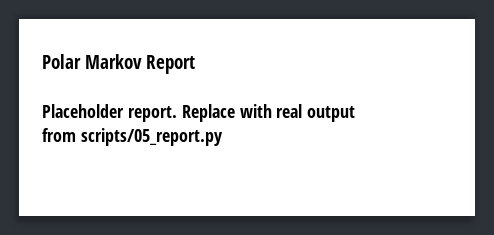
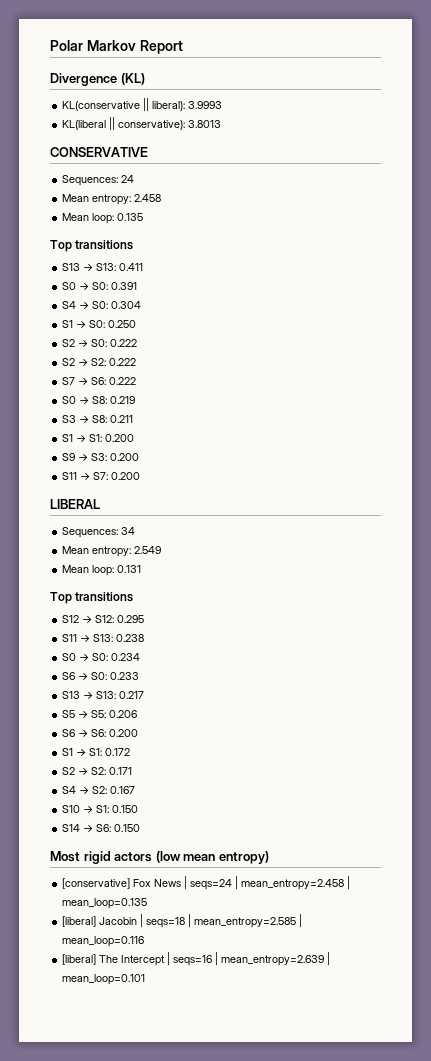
[42,104,356,122] [42,128,223,146] Placeholder report. Replace with real output from scripts/05_report.py -> [50,73,145,86] [62,98,223,112] [62,117,222,131] [50,147,148,157] [62,175,135,186] [62,194,162,205] [62,213,144,224] [50,240,134,252] [62,263,144,271] [62,282,138,290] [62,301,142,309] [62,320,137,328] [62,339,138,347] [62,358,137,366] [62,377,137,385] [62,396,136,404] [62,415,134,423] [62,434,135,442] [62,453,140,461] [62,472,141,480] [50,499,100,509] [62,527,136,538] [62,546,162,557] [62,565,142,576] [50,592,134,604] [62,615,145,623] [62,634,145,642] [62,653,141,661] [62,672,140,680] [62,691,145,699] [62,710,138,718] [62,729,139,737] [62,748,131,756] [62,767,133,775] [62,786,136,794] [62,805,139,813] [62,824,141,832] [50,851,269,864] [62,876,351,890] [62,898,148,909] [62,914,303,928] [62,936,145,947] [62,952,331,966] [62,974,146,985] Divergence (KL) // KL(conservative || liberal): 3.9993 // KL(liberal || conservative): 3.8013 // CONSERVATIVE // Sequences: 24 // Mean entropy: 2.458 // Mean loop: 0.135 // Top transitions // S13 → S13: 0.411 // S0 → S0: 0.391 // S4 → S0: 0.304 // S1 → S0: 0.250 // S2 → S0: 0.222 // S2 → S2: 0.222 // S7 → S6: 0.222 // S0 → S8: 0.219 // S3 → S8: 0.211 // S1 → S1: 0.200 // S9 → S3: 0.200 // S11 → S7: 0.200 // LIBERAL // Sequences: 34 // Mean entropy: 2.549 // Mean loop: 0.131 // Top transitions // S12 → S12: 0.295 // S11 → S13: 0.238 // S0 → S0: 0.234 // S6 → S0: 0.233 // S13 → S13: 0.217 // S5 → S5: 0.206 // S6 → S6: 0.200 // S1 → S1: 0.172 // S2 → S2: 0.171 // S4 → S2: 0.167 // S10 → S1: 0.150 // S14 → S6: 0.150 // Most rigid actors (low mean entropy) // [conservative] Fox News | seqs=24 | mean_entropy=2.458 | mean_loop=0.135 // [liberal] Jacobin | seqs=18 | mean_entropy=2.585 | mean_loop=0.116 // [liberal] The Intercept | seqs=16 | mean_entropy=2.639 | mean_loop=0.101

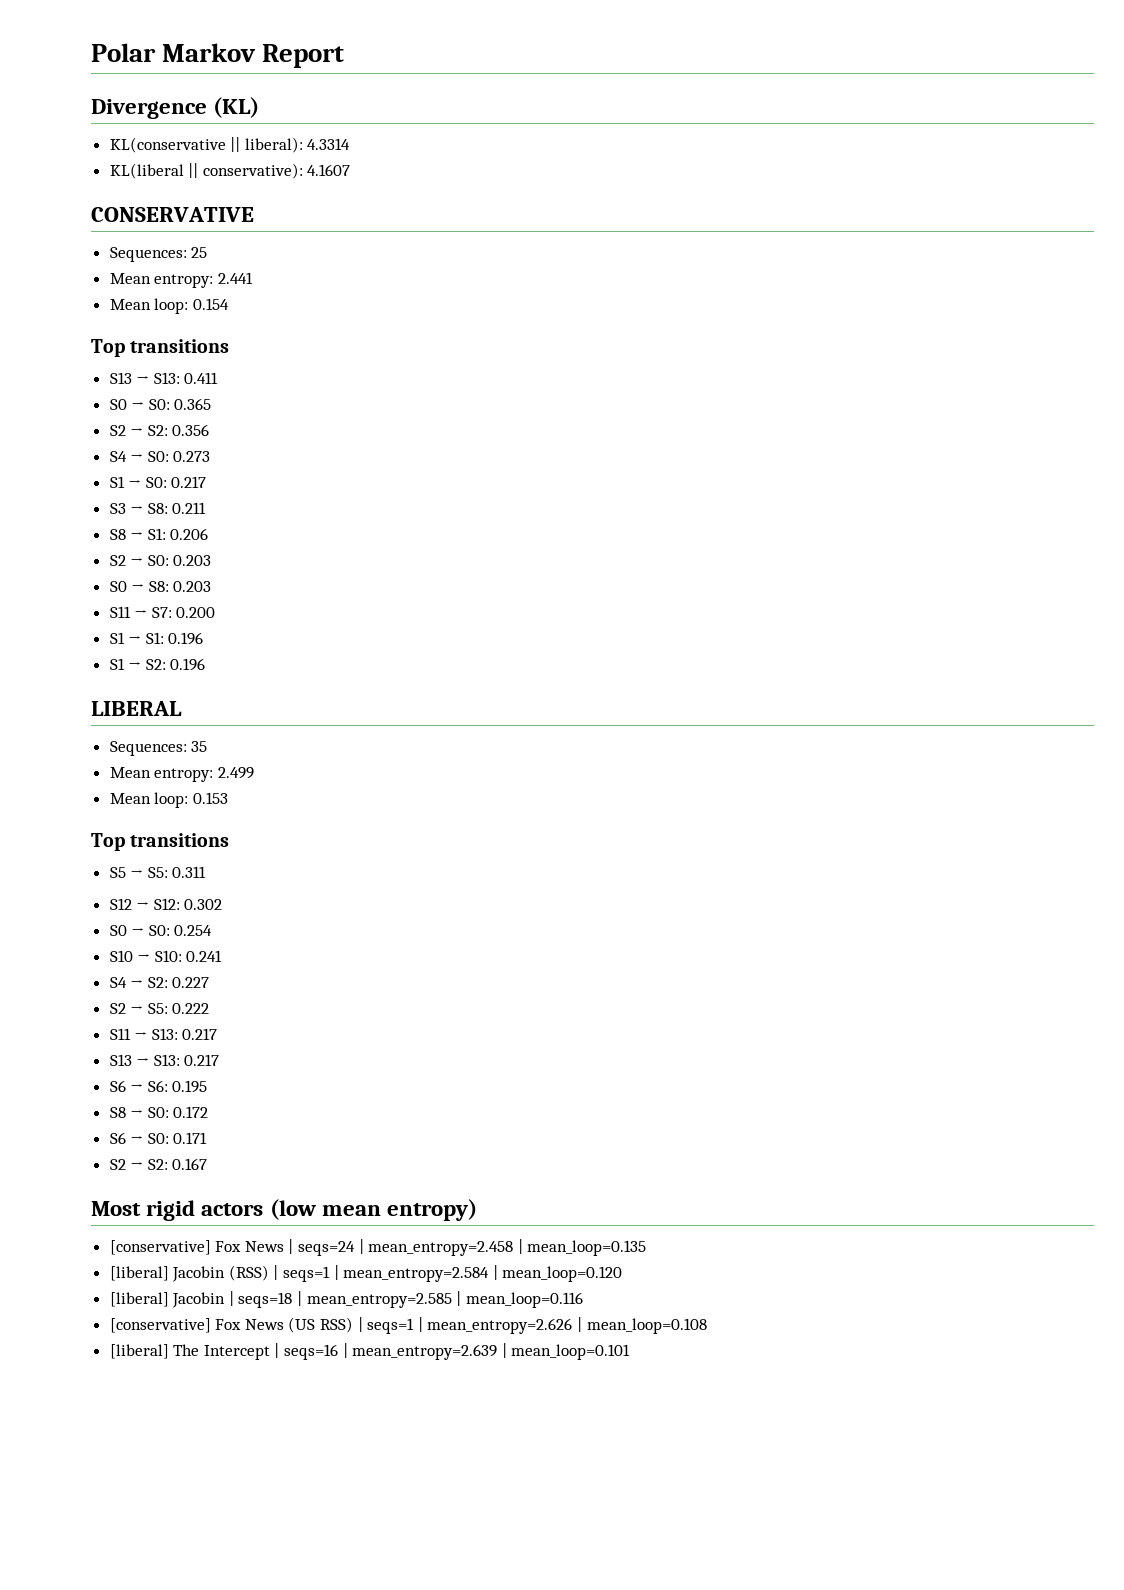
[188,101,223,109] 3.9993 -> [307,138,351,150] 4.3314
[188,120,222,128] 3.8013 -> [307,164,351,176] 4.1607
[121,175,135,183] [62,194,162,205] [62,213,144,224] 24 // Mean entropy: 2.458 // Mean loop: 0.135 -> [191,247,208,258] [109,272,253,288] [109,298,229,314] 25 // Mean entropy: 2.441 // Mean loop: 0.154
[111,282,138,290] 0.391 -> [174,398,212,410] [109,424,210,436] 0.365 // S2 → S2: 0.356
[111,301,142,309] 0.304 -> [173,451,211,462] 0.273
[108,320,137,328] [62,339,138,347] [62,358,137,366] [62,377,137,385] [62,396,136,404] 0.250 // S2 → S0: 0.222 // S2 → S2: 0.222 // S7 → S6: 0.222 // S0 → S8: 0.219 -> [171,476,207,488] 0.217
[62,434,135,442] [62,453,140,461] [62,472,141,480] S1 → S1: 0.200 // S9 → S3: 0.200 // S11 → S7: 0.200 -> [109,528,209,540] [109,555,212,566] [109,581,212,592] [109,606,216,618] [109,632,204,645] [109,658,206,671] S8 → S1: 0.206 // S2 → S0: 0.203 // S0 → S8: 0.203 // S11 → S7: 0.200 // S1 → S1: 0.196 // S1 → S2: 0.196
[121,527,136,535] [62,546,162,557] [62,565,142,576] [50,592,134,604] 34 // Mean entropy: 2.549 // Mean loop: 0.131 // Top transitions -> [191,741,208,752] [109,767,254,782] [109,792,228,808] [91,833,230,851] [109,866,207,878] 35 // Mean entropy: 2.499 // Mean loop: 0.153 // Top transitions // S5 → S5: 0.311
[117,615,145,623] [62,634,145,642] [62,653,141,661] [62,672,140,680] [62,691,145,699] [62,710,138,718] [62,729,139,737] [62,748,131,756] [62,767,133,775] [62,786,136,794] [62,805,139,813] [62,824,141,832] 0.295 // S11 → S13: 0.238 // S0 → S0: 0.234 // S6 → S0: 0.233 // S13 → S13: 0.217 // S5 → S5: 0.206 // S6 → S6: 0.200 // S1 → S1: 0.172 // S2 → S2: 0.171 // S4 → S2: 0.167 // S10 → S1: 0.150 // S14 → S6: 0.150 -> [184,899,223,910] [109,925,213,936] [109,950,223,962] [109,977,210,988] [109,1003,210,1014] [109,1028,218,1040] [109,1054,220,1066] [109,1080,208,1093] [109,1106,209,1118] [109,1132,208,1144] [109,1158,208,1170] 0.302 // S0 → S0: 0.254 // S10 → S10: 0.241 // S4 → S2: 0.227 // S2 → S5: 0.222 // S11 → S13: 0.217 // S13 → S13: 0.217 // S6 → S6: 0.195 // S8 → S0: 0.172 // S6 → S0: 0.171 // S2 → S2: 0.167
(148, 903) none -> [109,1265,623,1282] // [liberal] Jacobin (RSS) | seqs=1 | mean_entropy=2.584 | mean_loop=0.120
(145, 941) none -> [109,1317,707,1334] // [conservative] Fox News (US RSS) | seqs=1 | mean_entropy=2.626 | mean_loop=0.108

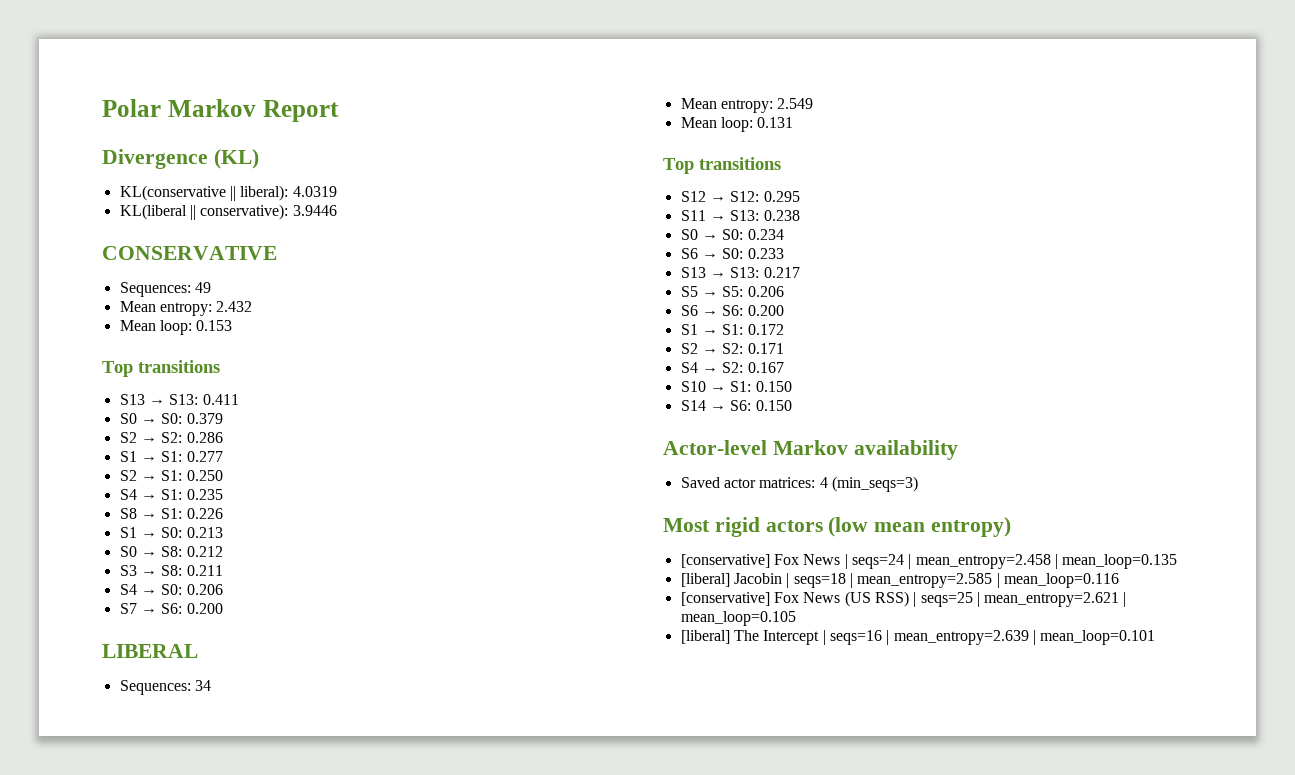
[307,138,351,150] 4.3314 -> [292,186,337,197] 4.0319
[307,164,351,176] 4.1607 -> [292,205,337,216] 3.9446
[191,247,208,258] [109,272,253,288] [109,298,229,314] 25 // Mean entropy: 2.441 // Mean loop: 0.154 -> [194,282,211,293] [119,301,253,316] [119,320,233,335] 49 // Mean entropy: 2.432 // Mean loop: 0.153
[174,398,212,410] [109,424,210,436] [109,451,211,462] [109,476,207,488] [109,502,207,514] [109,528,209,540] [109,555,212,566] [109,581,212,592] [109,606,216,618] [109,632,204,645] [109,658,206,671] 0.365 // S2 → S2: 0.356 // S4 → S0: 0.273 // S1 → S0: 0.217 // S3 → S8: 0.211 // S8 → S1: 0.206 // S2 → S0: 0.203 // S0 → S8: 0.203 // S11 → S7: 0.200 // S1 → S1: 0.196 // S1 → S2: 0.196 -> [186,413,223,424] [119,432,223,443] [119,451,223,462] [119,470,223,481] [119,489,223,500] [119,508,223,519] [119,527,223,538] [119,546,223,557] [119,565,223,576] [119,584,223,595] [119,603,223,614] 0.379 // S2 → S2: 0.286 // S1 → S1: 0.277 // S2 → S1: 0.250 // S4 → S1: 0.235 // S8 → S1: 0.226 // S1 → S0: 0.213 // S0 → S8: 0.212 // S3 → S8: 0.211 // S4 → S0: 0.206 // S7 → S6: 0.200
[191,741,208,752] [109,767,254,782] [109,792,228,808] [91,833,230,851] [109,866,207,878] 35 // Mean entropy: 2.499 // Mean loop: 0.153 // Top transitions // S5 → S5: 0.311 -> [194,680,211,691] [680,98,814,113] [680,117,794,132] [663,157,781,174] 34 // Mean entropy: 2.549 // Mean loop: 0.131 // Top transitions
[184,899,223,910] [109,925,213,936] [109,950,223,962] [109,977,210,988] [109,1003,210,1014] [109,1028,218,1040] 0.302 // S0 → S0: 0.254 // S10 → S10: 0.241 // S4 → S2: 0.227 // S2 → S5: 0.222 // S11 → S13: 0.217 -> [763,191,800,202] [680,210,800,221] [680,229,784,240] [680,248,784,259] 0.295 // S11 → S13: 0.238 // S0 → S0: 0.234 // S6 → S0: 0.233
(220, 1060) none -> [680,286,784,297] // S5 → S5: 0.206
[172,1080,208,1093] [109,1106,209,1118] [109,1132,208,1144] [109,1158,208,1170] 0.195 // S8 → S0: 0.172 // S6 → S0: 0.171 // S2 → S2: 0.167 -> [747,305,784,316] [680,324,784,335] [680,343,784,354] [680,362,784,373] [680,381,792,392] [680,400,792,411] [663,440,958,460] [680,476,918,492] 0.200 // S1 → S1: 0.172 // S2 → S2: 0.171 // S4 → S2: 0.167 // S10 → S1: 0.150 // S14 → S6: 0.150 // Actor-level Markov availability // Saved actor matrices: 4 (min_seqs=3)
[109,1265,623,1282] // [liberal] Jacobin (RSS) | seqs=1 | mean_entropy=2.584 | mean_loop=0.120 -> (1178, 561) none
[367,1317,707,1334] seqs=1 | mean_entropy=2.626 | mean_loop=0.108 -> [920,592,1127,607] [680,611,796,626] seqs=25 | mean_entropy=2.621 | mean_loop=0.105

